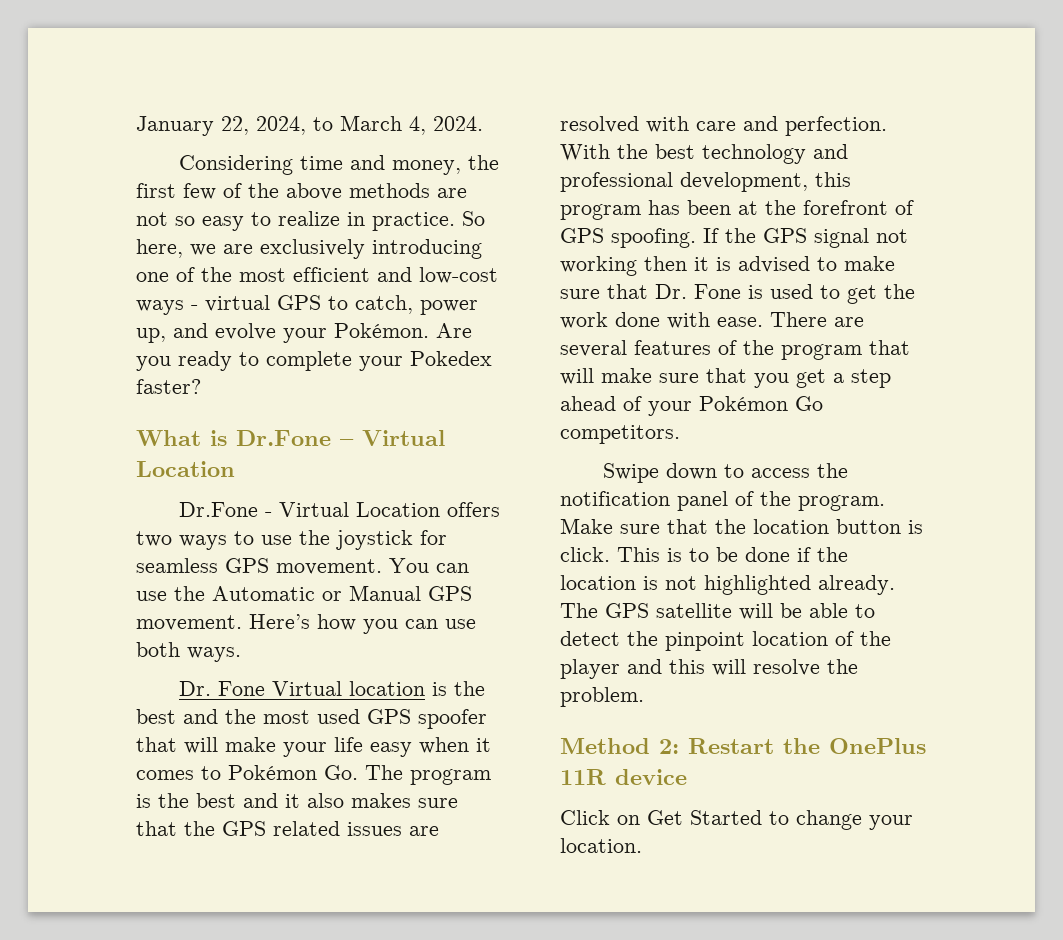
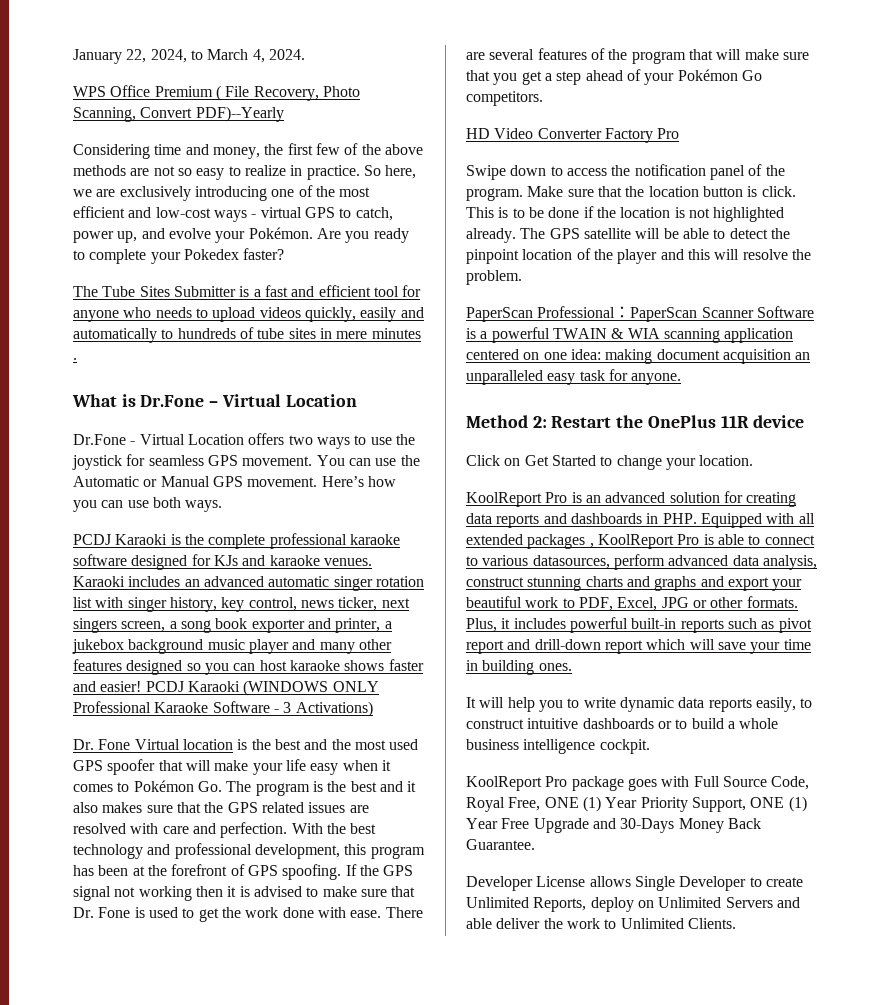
(483, 123) none -> [73,85,360,101] [73,106,284,122] // WPS Office Premium ( File Recovery, Photo Scanning, Convert PDF)--Yearly
(201, 386) none -> [73,285,422,297] [73,307,424,322] [73,327,421,343] [73,358,77,360] // The Tube Sites Submitter is a fast and efficient tool for anyone who needs to upload videos quickly, easily and automatically to hundreds of tube sites in mere minutes .
(241, 654) none -> [73,533,400,549] [73,554,372,570] [73,576,424,591] [73,597,410,612] [73,618,392,633] [72,639,392,654] [73,659,424,675] [73,680,379,696] [73,701,373,717] // PCDJ Karaoki is the complete professional karaoke software designed for KJs and karaoke venues. Karaoki includes an advanced automatic singer rotation list with singer history, key control, news ticker, next singers screen, a song book exporter and printer, a jukebox background music player and many other features designed so you can host karaoke shows faster and easier! PCDJ Karaoki (WINDOWS ONLY Professional Karaoke Software - 3 Activations)
(680, 434) none -> [466,128,680,143] // HD Video Converter Factory Pro
(644, 697) none -> [466,306,814,322] [466,327,794,343] [466,349,811,364] [466,369,682,385] // PaperScan Professional：PaperScan Scanner Software is a powerful TWAIN & WIA scanning application centered on one idea: making document acquisition an unparalleled easy task for anyone.
(642, 845) none -> [466,491,797,507] [466,513,815,528] [466,534,815,549] [466,554,817,570] [466,576,803,591] [466,596,798,611] [466,617,812,633] [466,639,811,654] [466,660,572,675] [466,697,813,712] [466,718,779,729] [466,739,650,754] [466,776,810,791] [466,796,807,812] [466,818,761,833] [466,839,535,850] [466,876,803,891] [466,897,800,912] [466,918,736,929] // KoolReport Pro is an advanced solution for creating data reports and dashboards in PHP. Equipped with all extended packages , KoolReport Pro is able to connect to various datasources, perform advanced data analysis, construct stunning charts and graphs and export your beautiful work to PDF, Excel, JPG or other formats. Plus, it includes powerful built-in reports such as pivot report and drill-down report which will save your time in building ones. // It will help you to write dynamic data reports easily, to construct intuitive dashboards or to build a whole business intelligence cockpit. // KoolReport Pro package goes with Full Source Code, Royal Free, ONE (1) Year Priority Support, ONE (1) Year Free Upgrade and 30-Days Money Back Guarantee. // Developer License allows Single Developer to create Unlimited Reports, deploy on Unlimited Servers and able deliver the work to Unlimited Clients.

